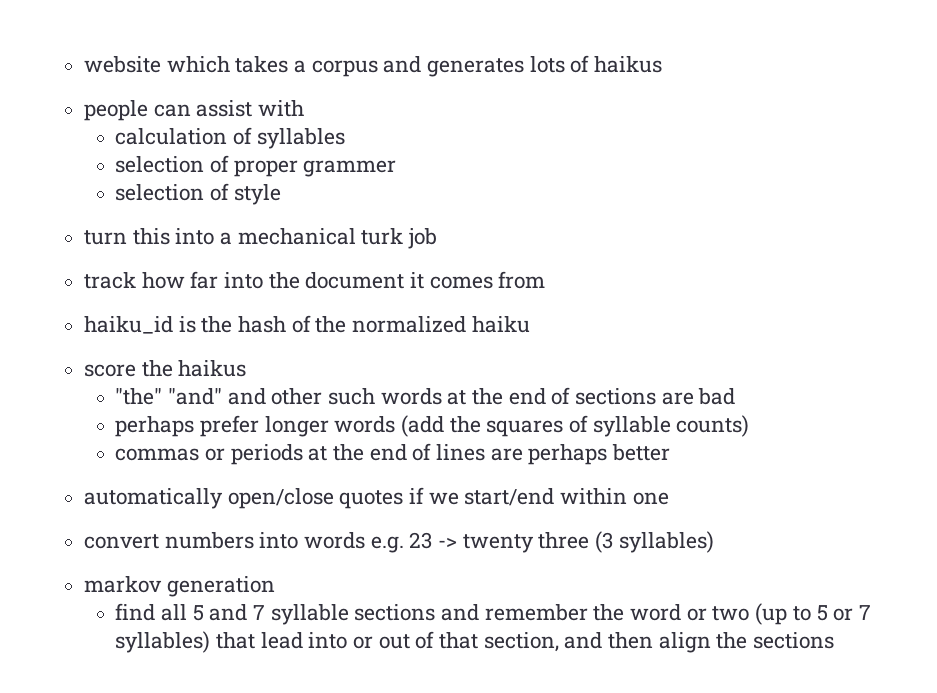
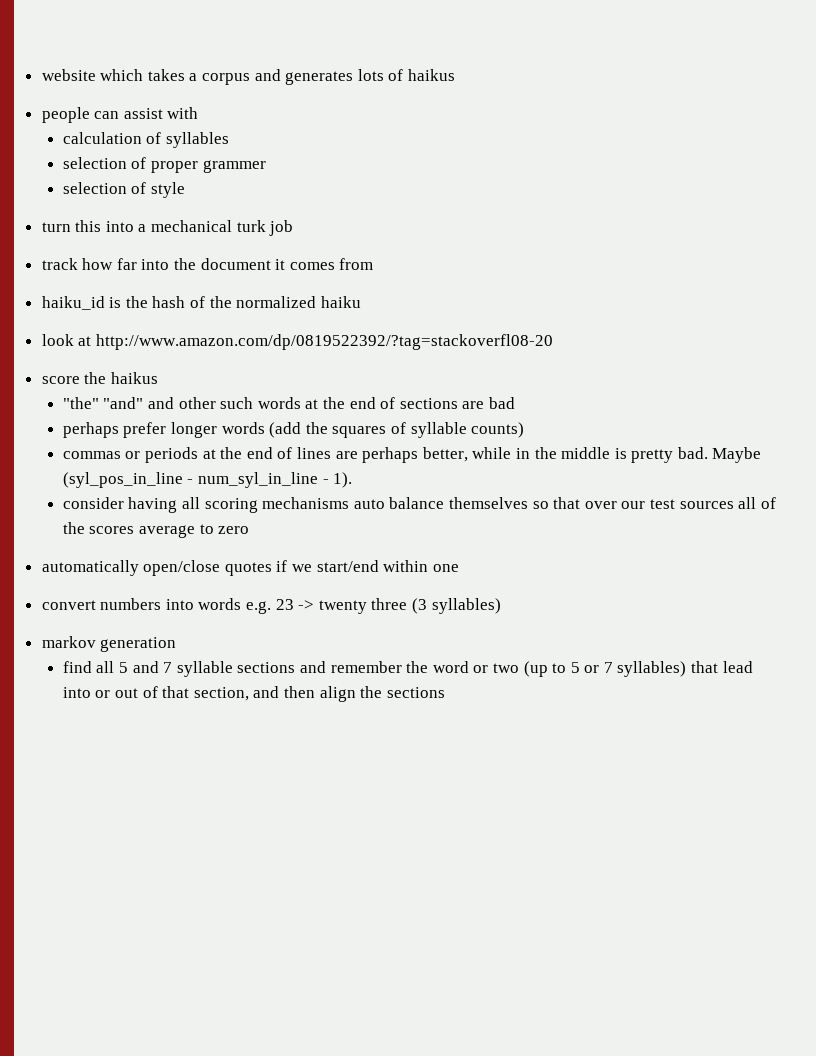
(530, 324) none -> [41,334,553,350] // look at http://www.amazon.com/dp/0819522392/?tag=stackoverfl08-20
[612,444,671,461] better -> [422,447,762,463] [62,472,353,488] [62,497,776,513] [62,522,250,538] better, while in the middle is pretty bad. Maybe (syl_pos_in_line - num_syl_in_line - 1). // consider having all scoring mechanisms auto balance themselves so that over our test sources all of the scores average to zero

